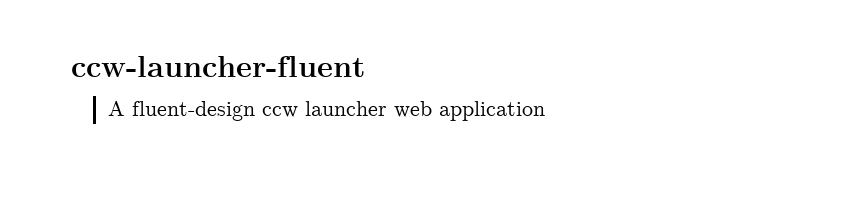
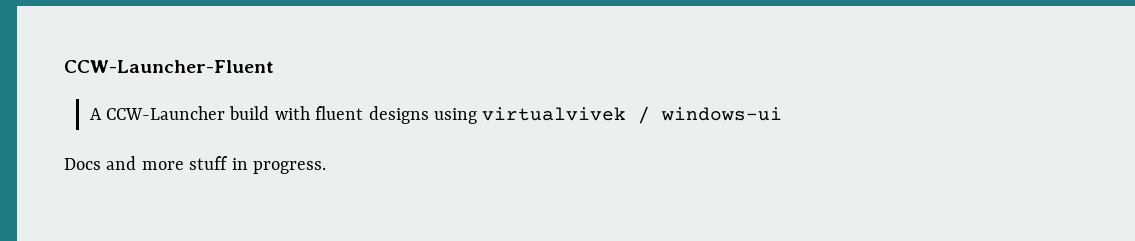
[71,56,365,77] ccw-launcher-fluent -> [64,60,274,73] CCW-Launcher-Fluent
[131,101,545,121] fluent-design ccw launcher web application -> [105,106,783,124] [64,156,326,174] CCW-Launcher build with fluent designs using virtualvivek / windows-ui // Docs and more stuff in progress.

